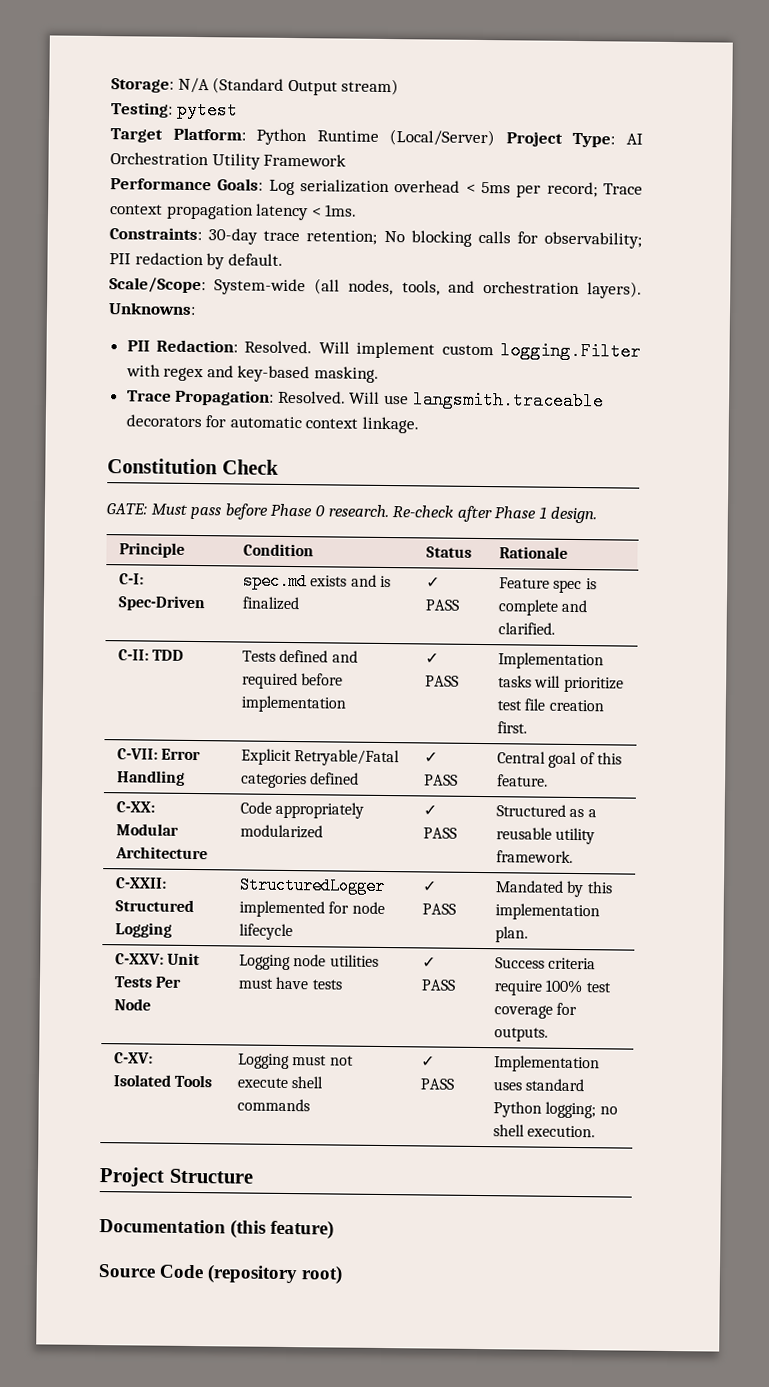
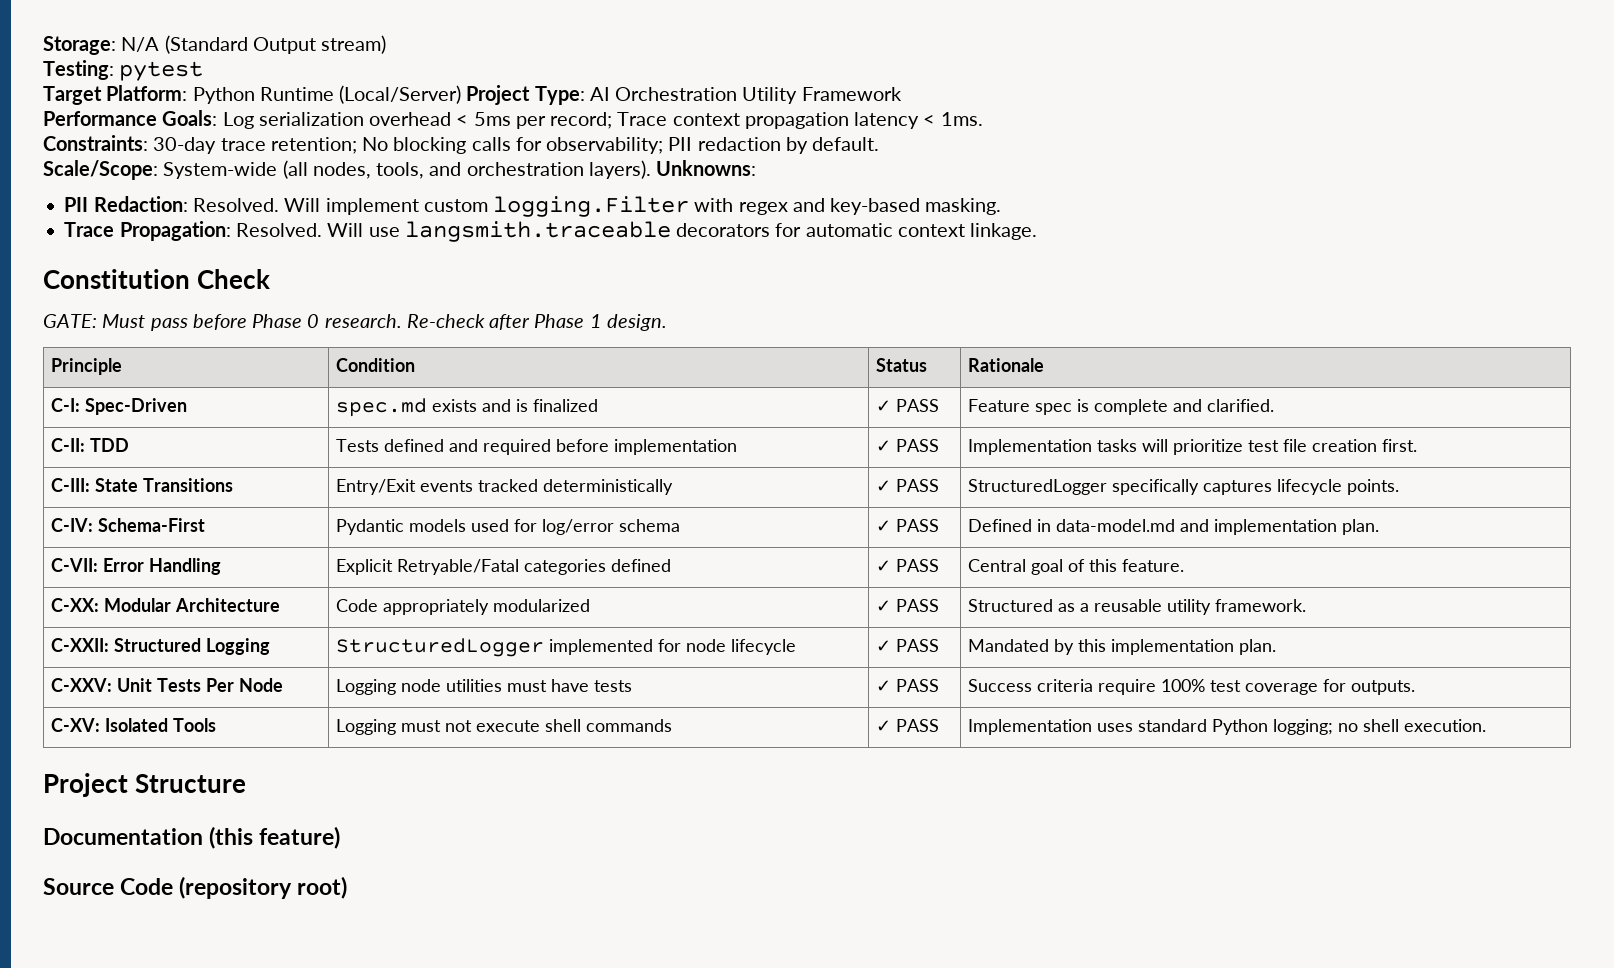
(528, 727) none -> [51,478,234,492] [336,479,674,495] [876,479,940,492] [968,479,1400,495] [51,518,206,532] [336,519,681,535] [876,519,940,532] [968,519,1380,535] // C-III: State Transitions | Entry/Exit events tracked deterministically | ✓ PASS | StructuredLogger specifically captures lifecycle points. // C-IV: Schema-First | Pydantic models used for log/error schema | ✓ PASS | Defined in data-model.md and implementation plan.

